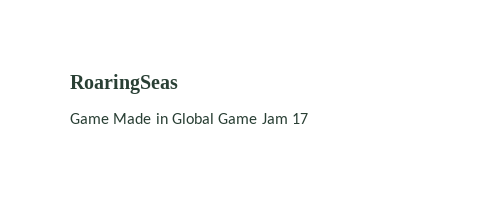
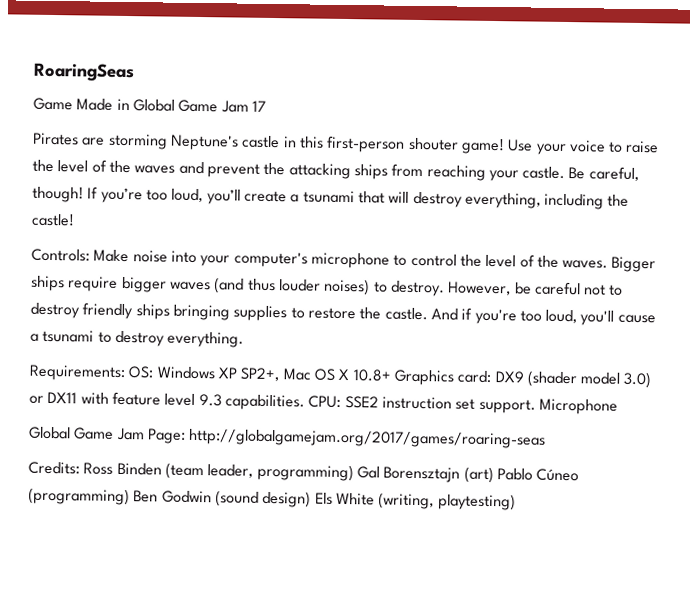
(308, 118) none -> [33,132,660,155] [32,159,639,182] [32,186,630,210] [31,213,75,227] [31,248,657,273] [31,275,624,297] [30,302,656,326] [30,329,245,348] [29,364,652,389] [29,391,618,415] [29,426,547,449] [28,461,580,484] [28,487,516,511] // Pirates are storming Neptune's castle in this first-person shouter game! Use your voice to raise the level of the waves and prevent the attacking ships from reaching your castle. Be careful, though! If you’re too loud, you’ll create a tsunami that will destroy everything, including the castle! // Controls: Make noise into your computer's microphone to control the level of the waves. Bigger ships require bigger waves (and thus louder noises) to destroy. However, be careful not to destroy friendly ships bringing supplies to restore the castle. And if you're too loud, you'll cause a tsunami to destroy everything. // Requirements: OS: Windows XP SP2+, Mac OS X 10.8+ Graphics card: DX9 (shader model 3.0) or DX11 with feature level 9.3 capabilities. CPU: SSE2 instruction set support. Microphone // Global Game Jam Page: http://globalgamejam.org/2017/games/roaring-seas // Credits: Ross Binden (team leader, programming) Gal Borensztajn (art) Pablo Cúneo (programming) Ben Godwin (sound design) Els White (writing, playtesting)

